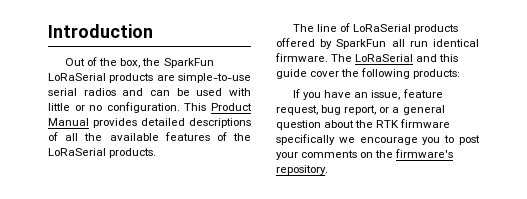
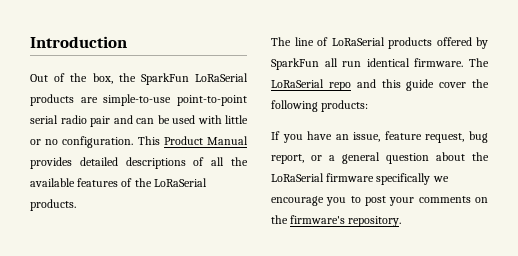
[48,88,116,96] serial radios -> [177,95,247,106] [30,115,110,127] point-to-point serial radio pair
(414, 58) none -> [328,82,351,91] repo
[376,120,400,128] RTK -> [271,173,324,182] LoRaSerial

